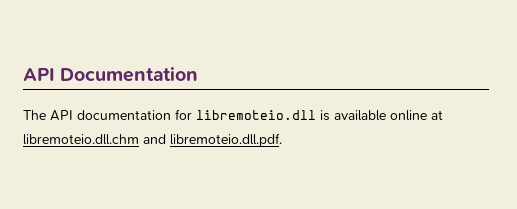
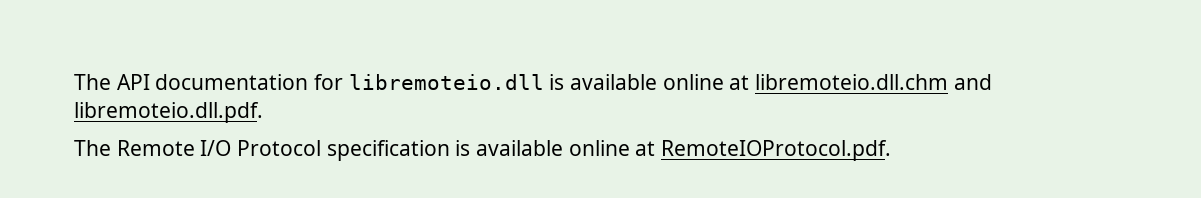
[23,67,199,82] API Documentation // -> (74, 82) none
(282, 140) none -> [74,140,892,161] // The Remote I/O Protocol specification is available online at RemoteIOProtocol.pdf.

